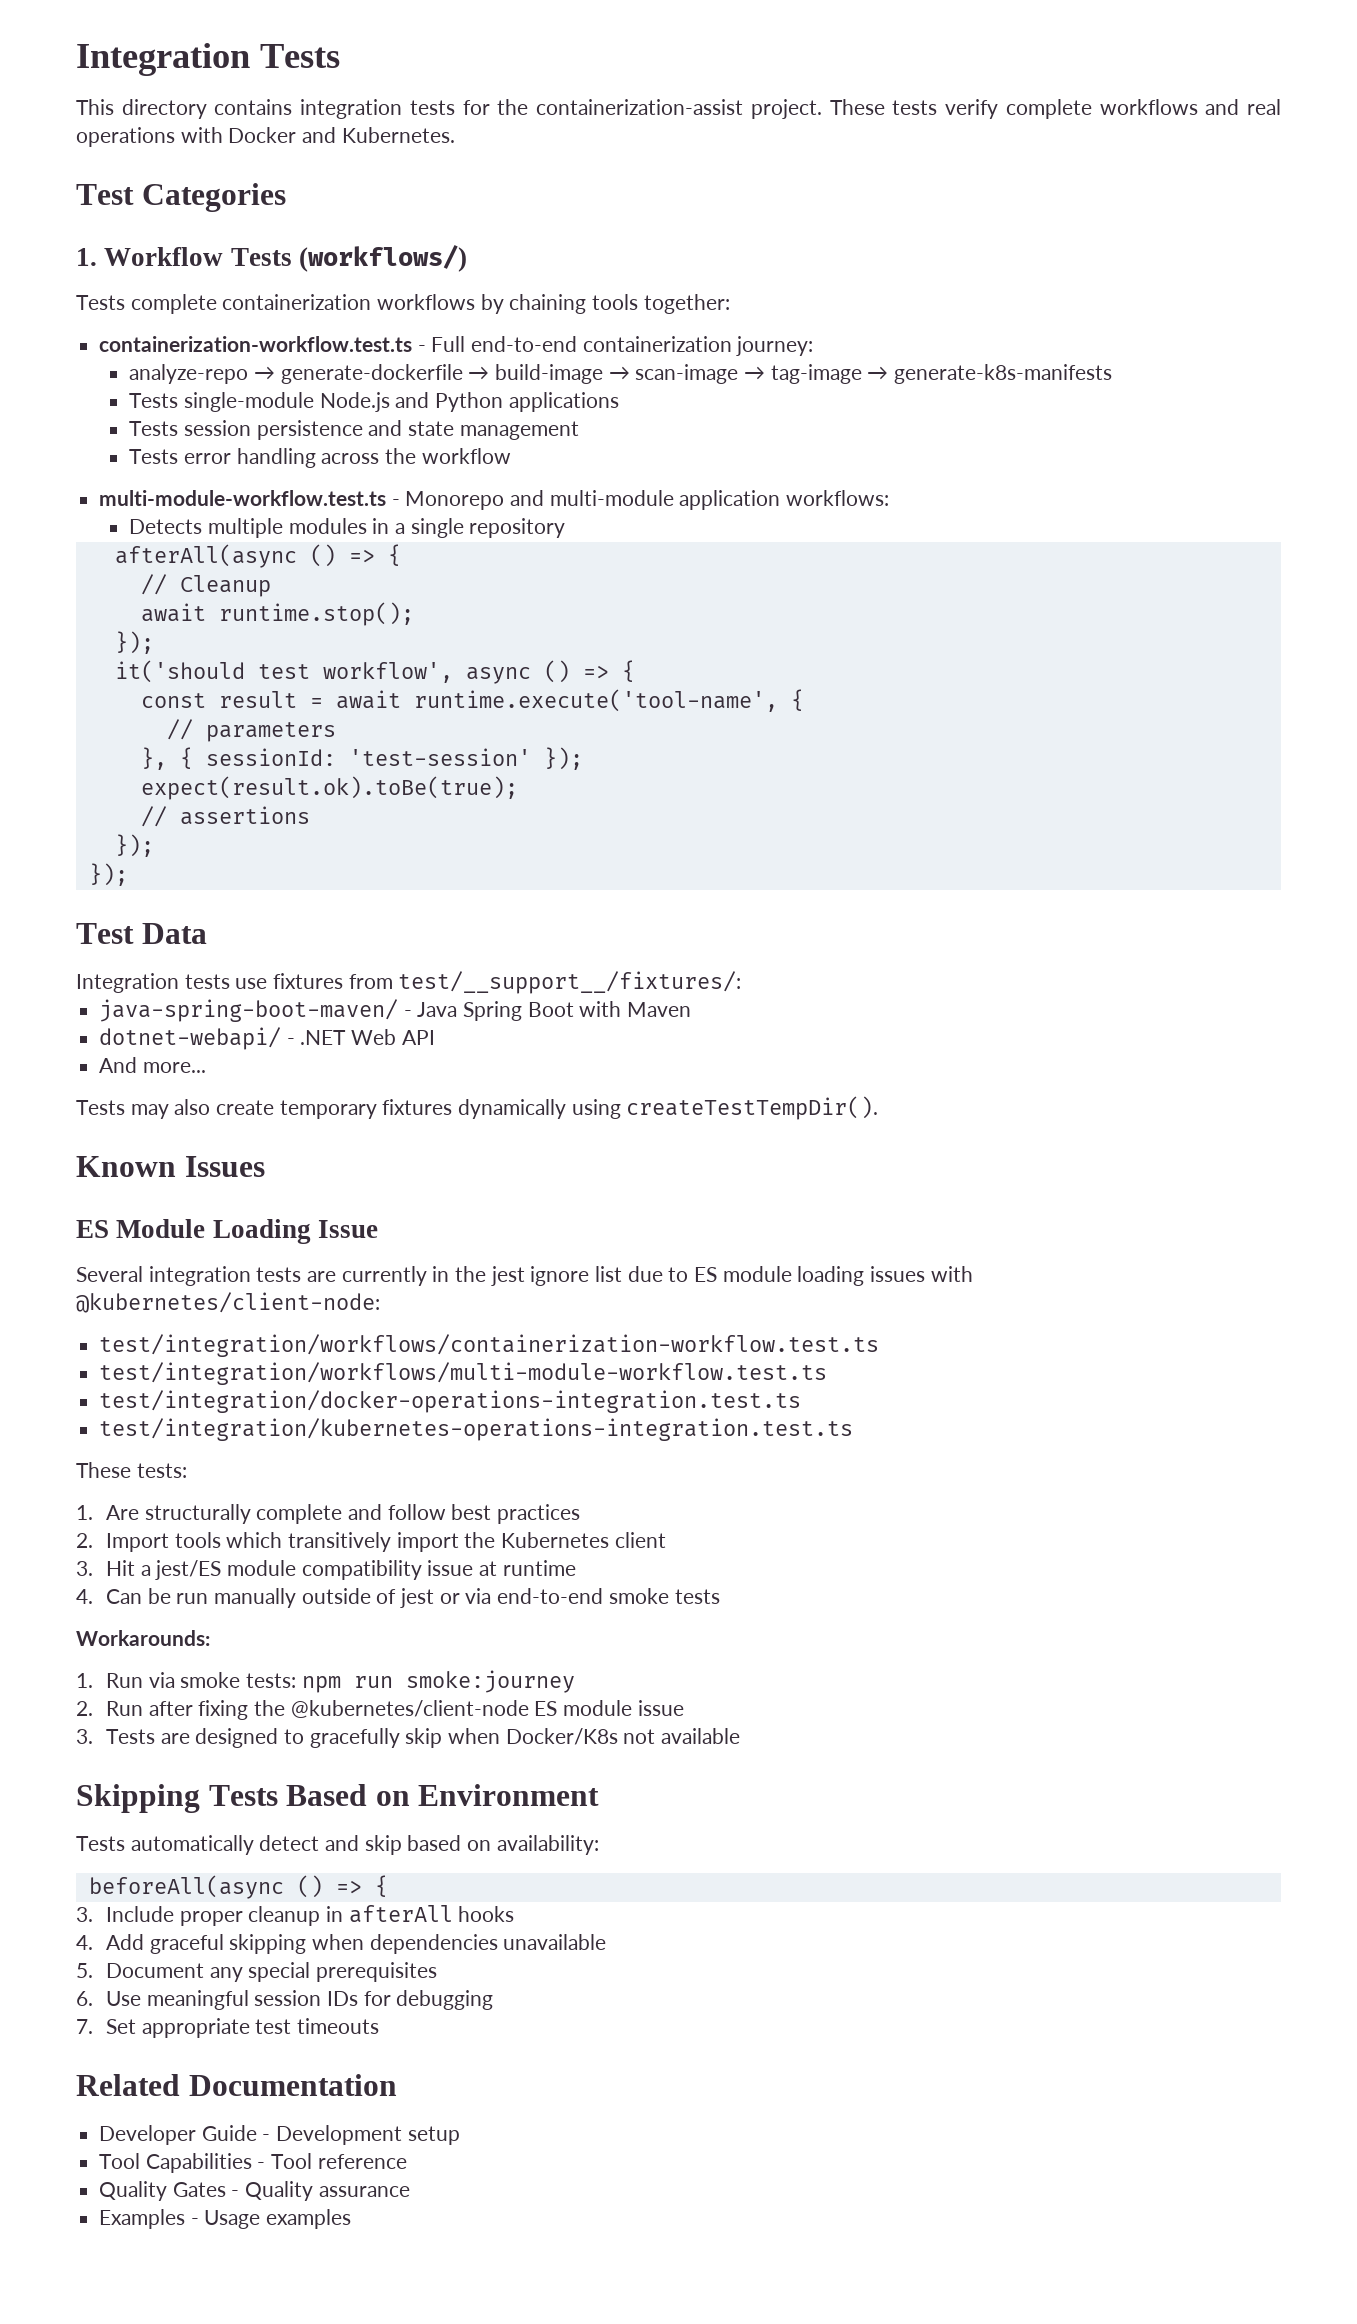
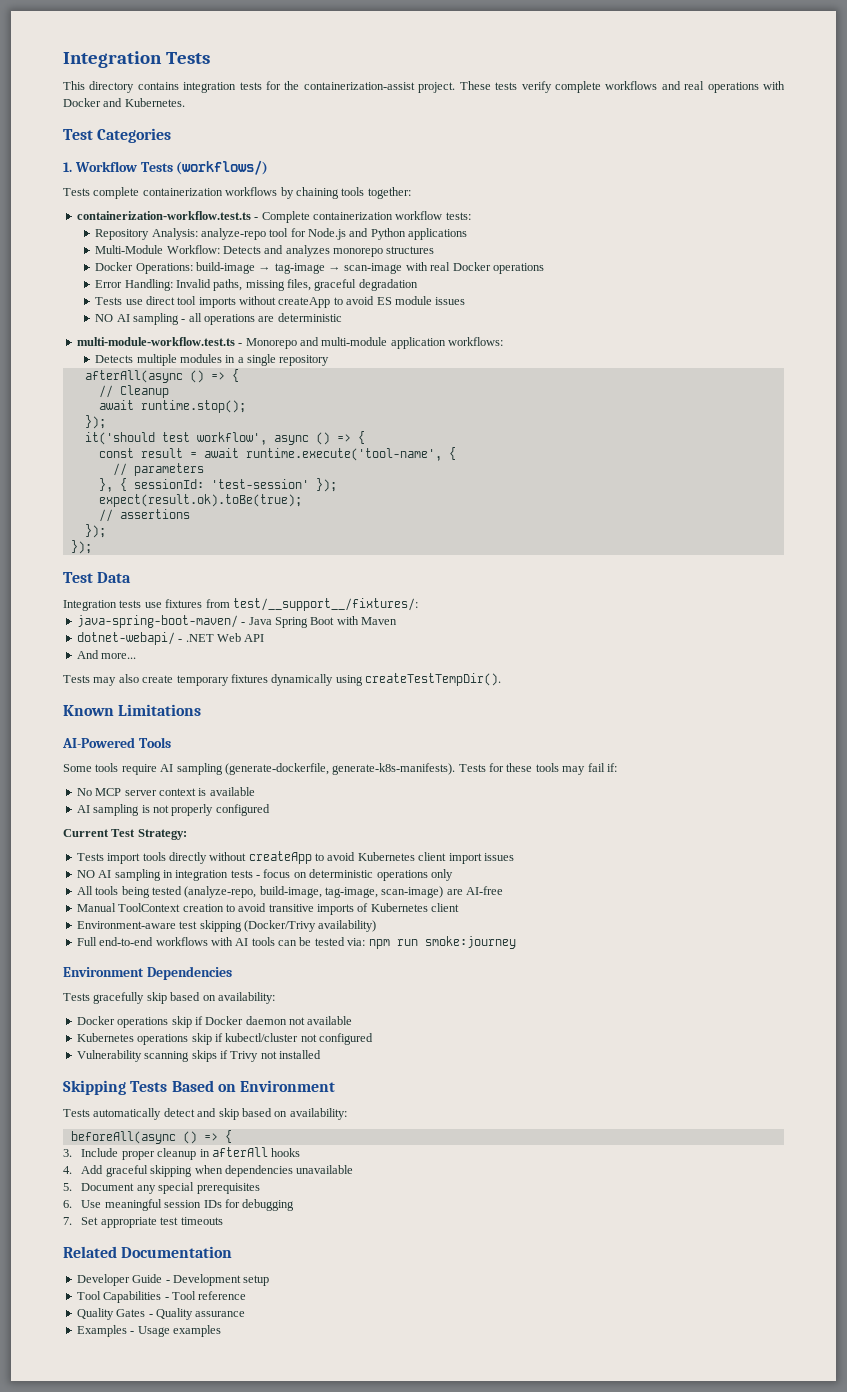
[431,336,814,356] [129,364,1112,384] [129,392,619,412] [129,420,579,440] [129,448,511,468] Full end-to-end containerization journey: // analyze-repo → generate-dockerfile → build-image → scan-image → tag-image → generate-k8s-manifests // Tests single-module Node.js and Python applications // Tests session persistence and state management // Tests error handling across the workflow -> [261,211,471,223] [95,228,468,240] [95,245,435,257] [95,262,544,274] [95,279,418,291] [95,296,466,308] [95,313,342,325] Complete containerization workflow tests: // Repository Analysis: analyze-repo tool for Node.js and Python applications // Multi-Module Workflow: Detects and analyzes monorepo structures // Docker Operations: build-image → tag-image → scan-image with real Docker operations // Error Handling: Invalid paths, missing files, graceful degradation // Tests use direct tool imports without createApp to avoid ES module issues // NO AI sampling - all operations are deterministic
[184,1156,265,1177] [76,1219,378,1244] [76,1266,973,1286] [76,1292,380,1313] [99,1334,880,1357] [99,1362,828,1385] [99,1390,802,1413] [99,1418,854,1441] [76,1462,187,1478] [76,1504,581,1524] [76,1532,666,1552] [76,1560,576,1580] [76,1588,720,1608] [76,1630,210,1646] [76,1670,575,1693] [76,1700,684,1720] [76,1728,741,1748] Issues // ES Module Loading Issue // Several integration tests are currently in the jest ignore list due to ES module loading issues with @kubernetes/client-node: // test/integration/workflows/containerization-workflow.test.ts // test/integration/workflows/multi-module-workflow.test.ts // test/integration/docker-operations-integration.test.ts // test/integration/kubernetes-operations-integration.test.ts // These tests: // 1. Are structurally complete and follow best practices // 2. Import tools which transitively import the Kubernetes client // 3. Hit a jest/ES module compatibility issue at runtime // 4. Can be run manually outside of jest or via end-to-end smoke tests // Workarounds: // 1. Run via smoke tests: npm run smoke:journey // 2. Run after fixing the @kubernetes/client-node ES module issue // 3. Tests are designed to gracefully skip when Docker/K8s not available -> [118,704,202,716] [62,737,171,748] [63,763,617,775] [76,787,255,796] [76,804,270,816] [63,829,187,840] [76,851,514,864] [76,869,453,881] [76,886,504,898] [76,903,460,915] [76,920,377,932] [76,936,516,949] [63,966,232,980] [63,992,275,1004] [76,1016,353,1028] [76,1033,373,1045] [76,1050,321,1062] Limitations // AI-Powered Tools // Some tools require AI sampling (generate-dockerfile, generate-k8s-manifests). Tests for these tools may fail if: // No MCP server context is available // AI sampling is not properly configured // Current Test Strategy: // Tests import tools directly without createApp to avoid Kubernetes client import issues // NO AI sampling in integration tests - focus on deterministic operations only // All tools being tested (analyze-repo, build-image, tag-image, scan-image) are AI-free // Manual ToolContext creation to avoid transitive imports of Kubernetes client // Environment-aware test skipping (Docker/Trivy availability) // Full end-to-end workflows with AI tools can be tested via: npm run smoke:journey // Environment Dependencies // Tests gracefully skip based on availability: // Docker operations skip if Docker daemon not available // Kubernetes operations skip if kubectl/cluster not configured // Vulnerability scanning skips if Trivy not installed

